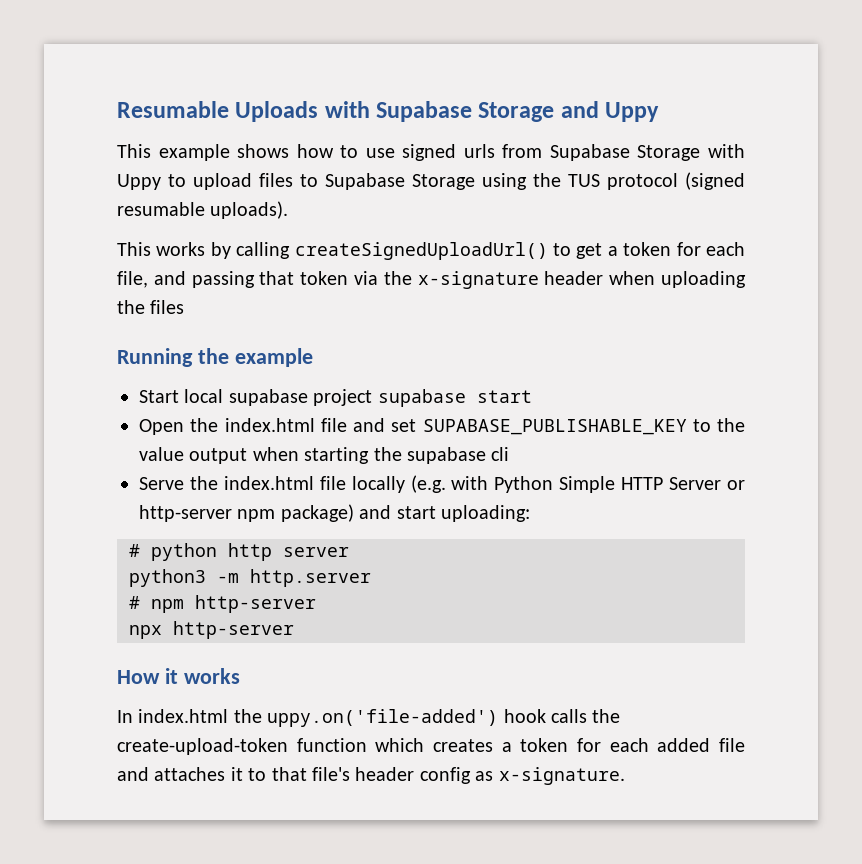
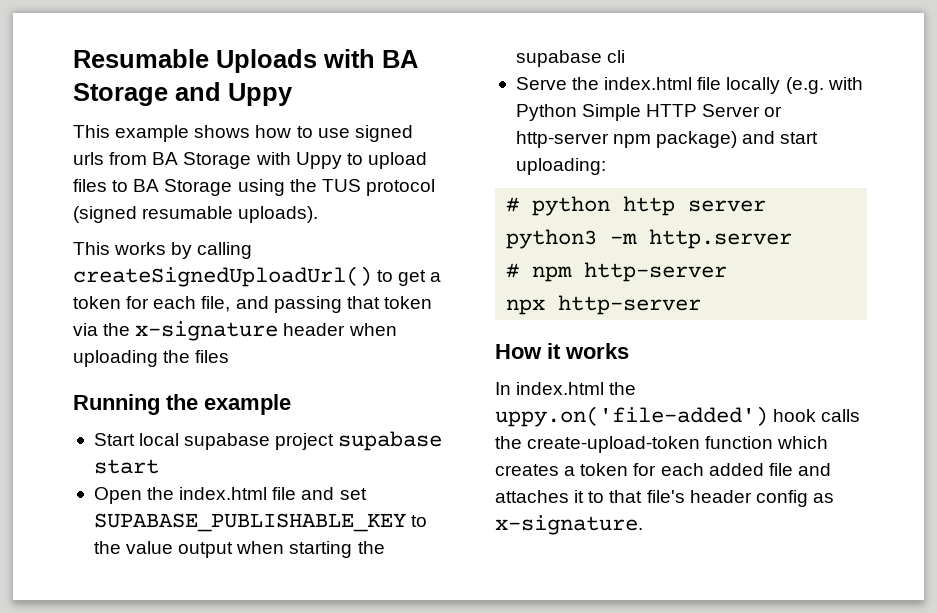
[376,101,473,122] Supabase -> [382,50,418,68] BA
[549,144,630,161] Supabase -> [152,152,179,165] BA
[325,173,405,190] Supabase -> [133,179,160,192] BA

